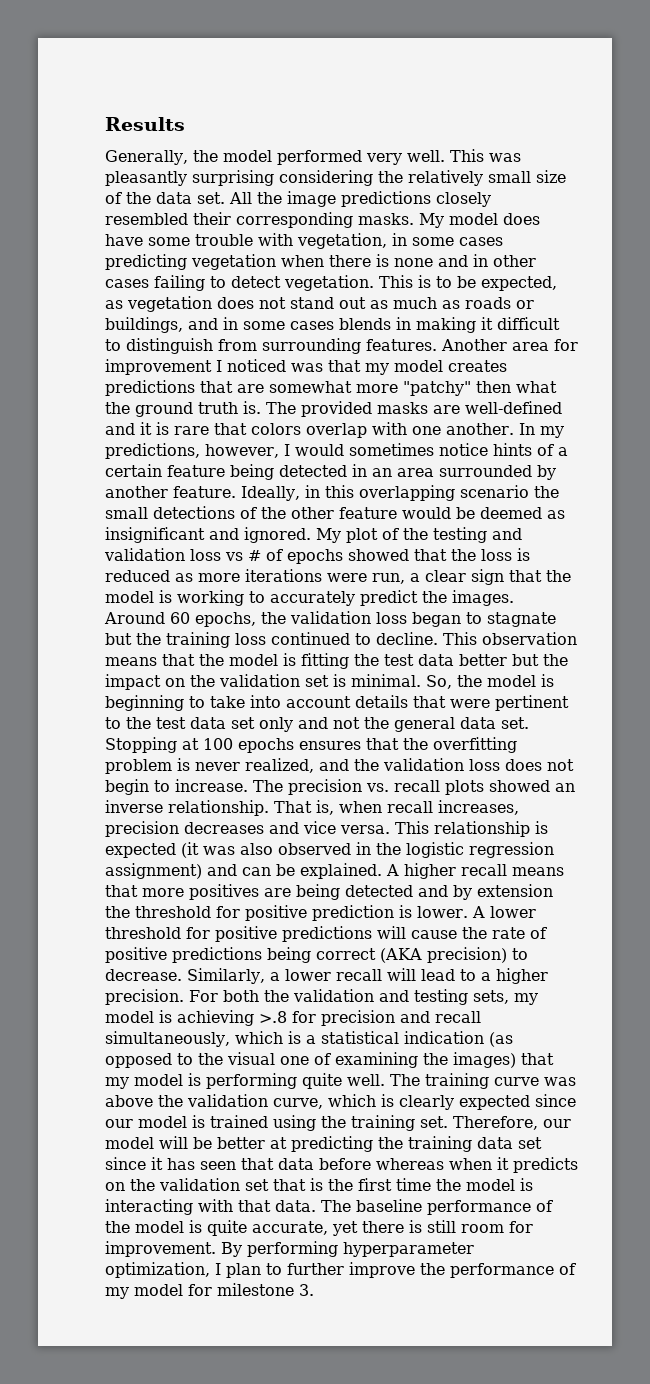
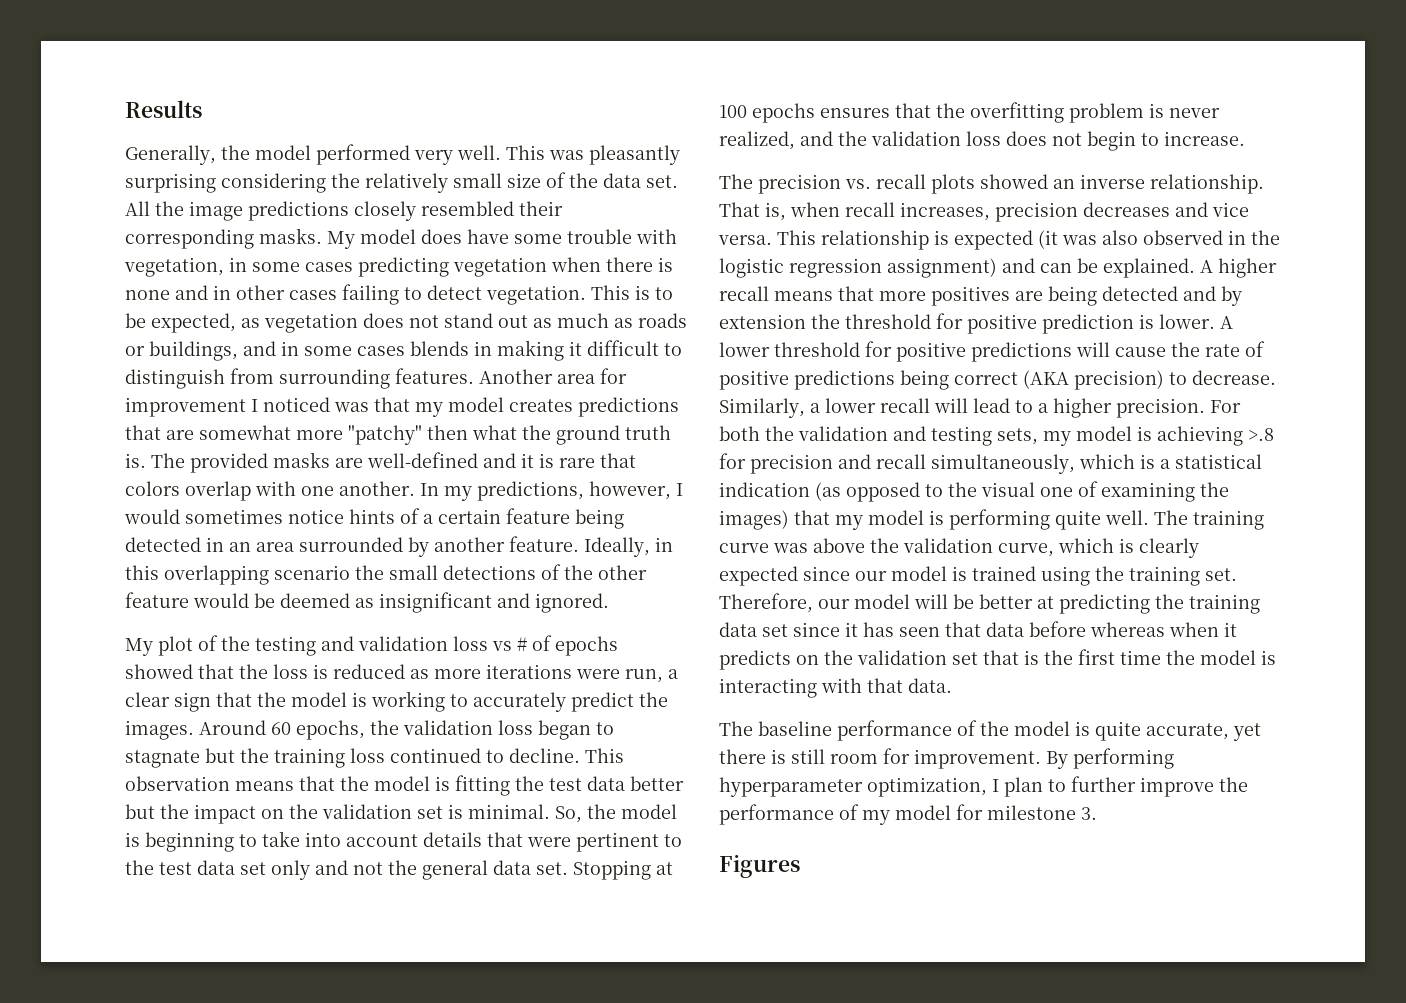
(311, 535) none -> (609, 603) //
(248, 785) none -> (1245, 138) //
(316, 1206) none -> (952, 685) //
(314, 1290) none -> [719,854,800,878] // Figures

